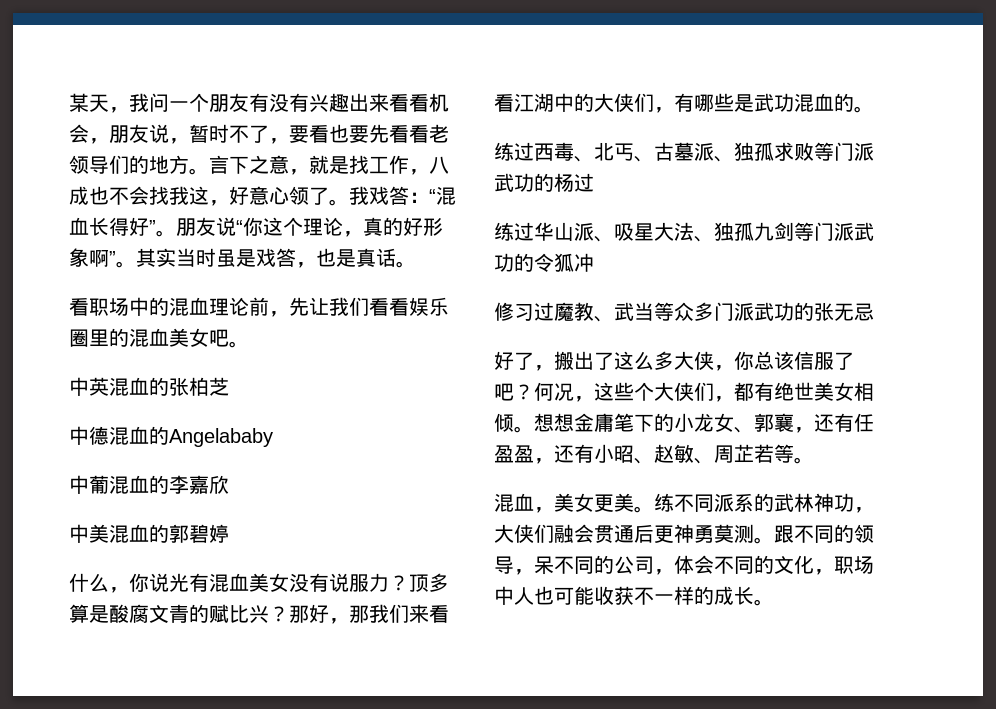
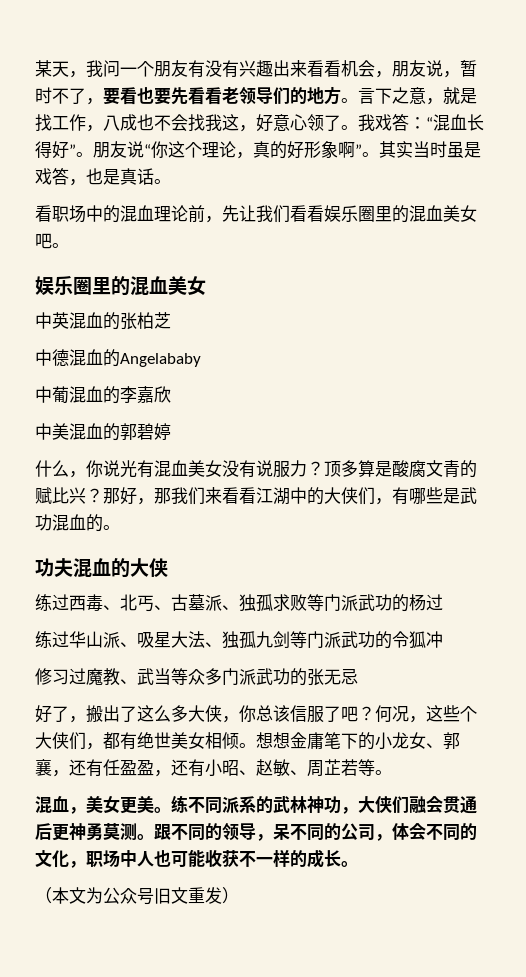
(249, 344) none -> [35,276,206,296] // 娱乐圈里的混血美女
(874, 109) none -> [35,558,168,578] // 功夫混血的大侠
(774, 602) none -> [35,887,239,905] // （本文为公众号旧文重发）

